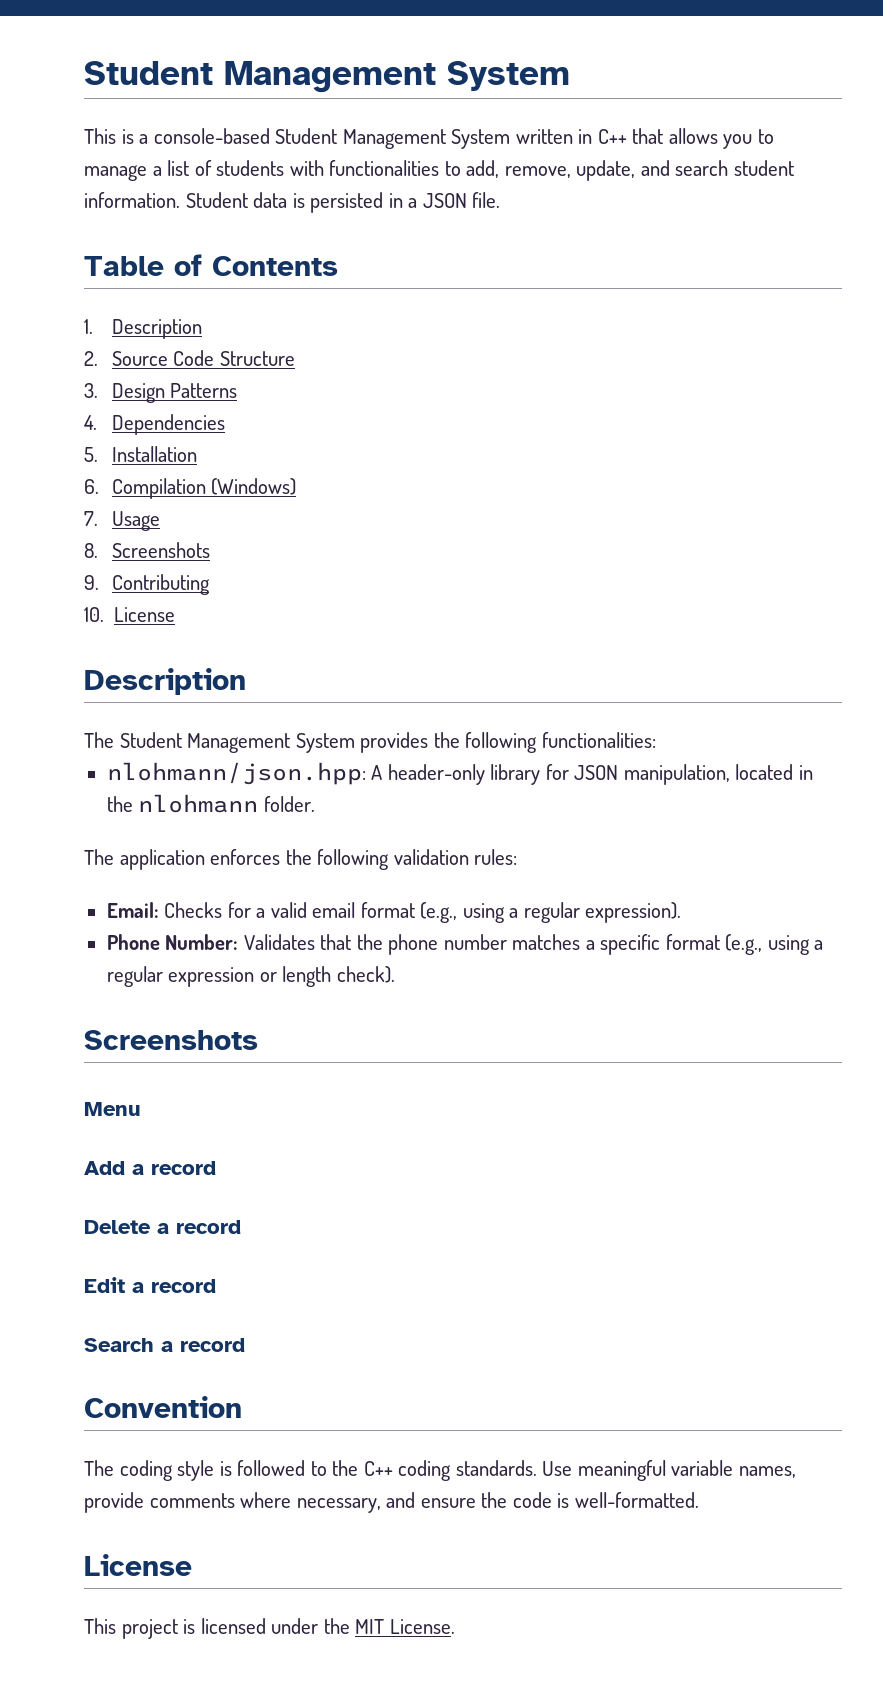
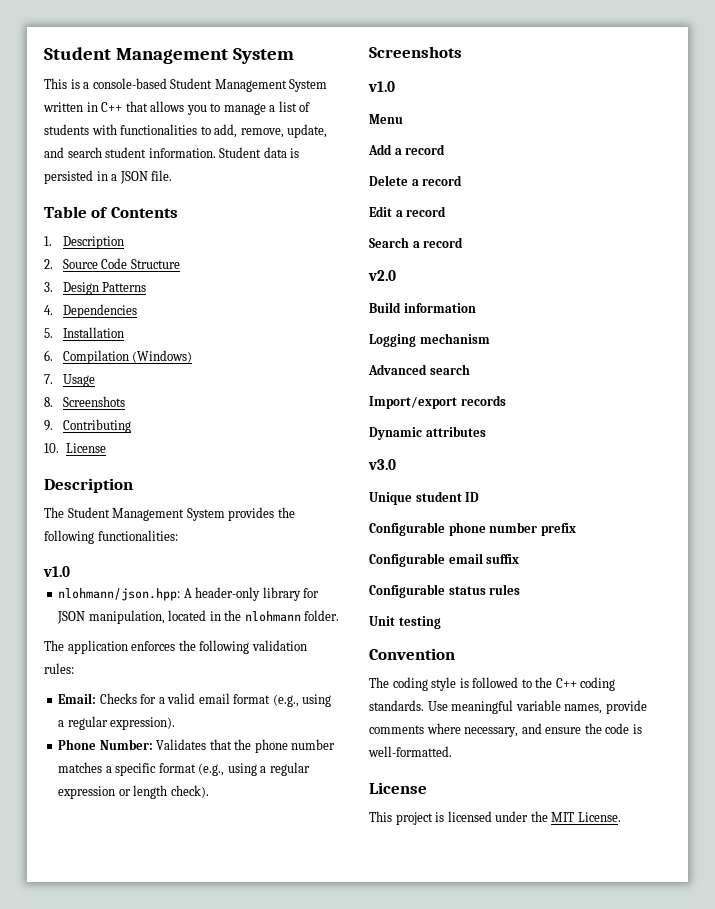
(656, 740) none -> [43,566,70,577] // v1.0
(258, 1040) none -> [368,81,395,92] // v1.0
(245, 1345) none -> [368,270,396,281] [369,302,476,313] [369,333,490,347] [368,364,470,375] [369,395,506,409] [369,426,486,440] [368,459,396,470] [369,491,480,505] [369,522,576,536] [369,553,520,567] [369,584,521,598] [369,616,441,629] // v2.0 // Build information // Logging mechanism // Advanced search // Import/export records // Dynamic attributes // v3.0 // Unique student ID // Configurable phone number prefix // Configurable email suffix // Configurable status rules // Unit testing

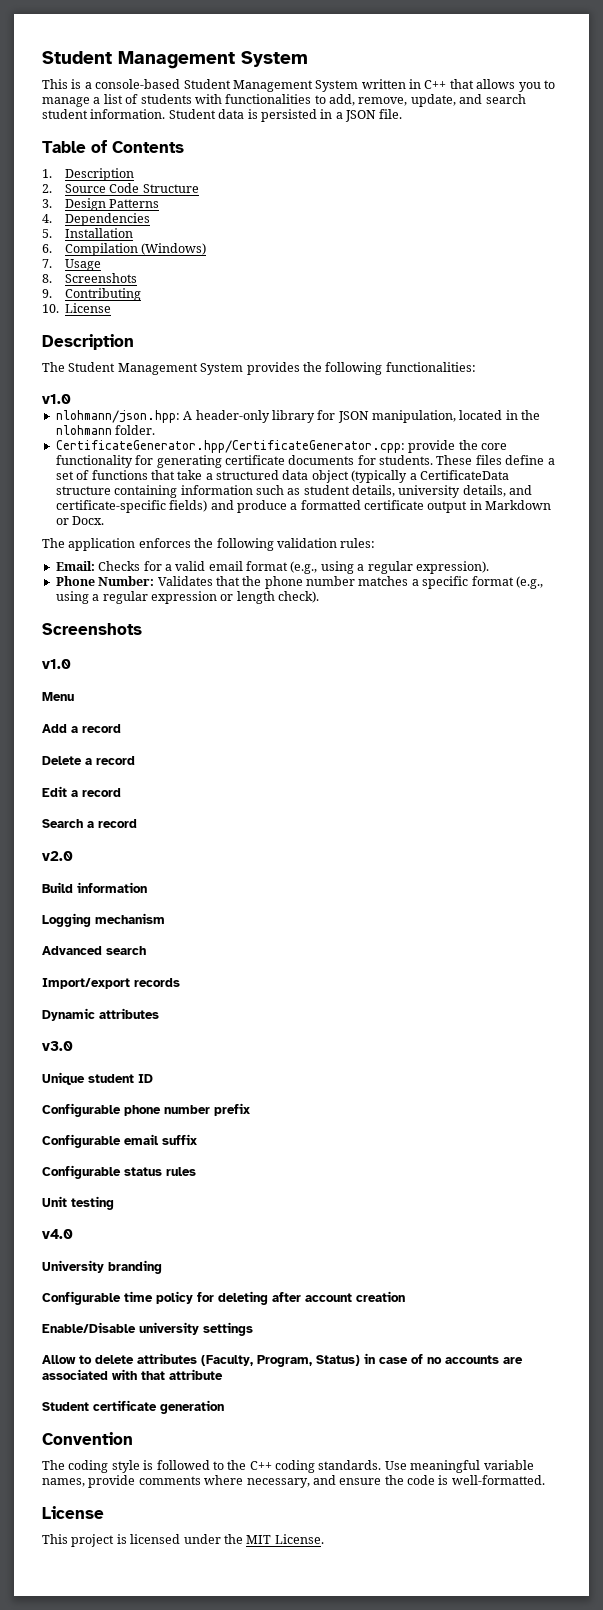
(340, 615) none -> [55,440,507,453] [55,455,555,468] [55,470,509,483] [55,485,533,498] [55,500,552,513] [55,516,105,525] // CertificateGenerator.hpp/CertificateGenerator.cpp: provide the core functionality for generating certificate documents for students. These files define a set of functions that take a structured data object (typically a CertificateData structure containing information such as student details, university details, and certificate-specific fields) and produce a formatted certificate output in Markdown or Docx.
(441, 622) none -> [42,1229,73,1239] [42,1260,162,1274] [42,1291,405,1305] [42,1322,253,1336] [42,1353,523,1367] [42,1369,223,1380] [42,1400,224,1414] // v4.0 // University branding // Configurable time policy for deleting after account creation // Enable/Disable university settings // Allow to delete attributes (Faculty, Program, Status) in case of no accounts are associated with that attribute // Student certificate generation

